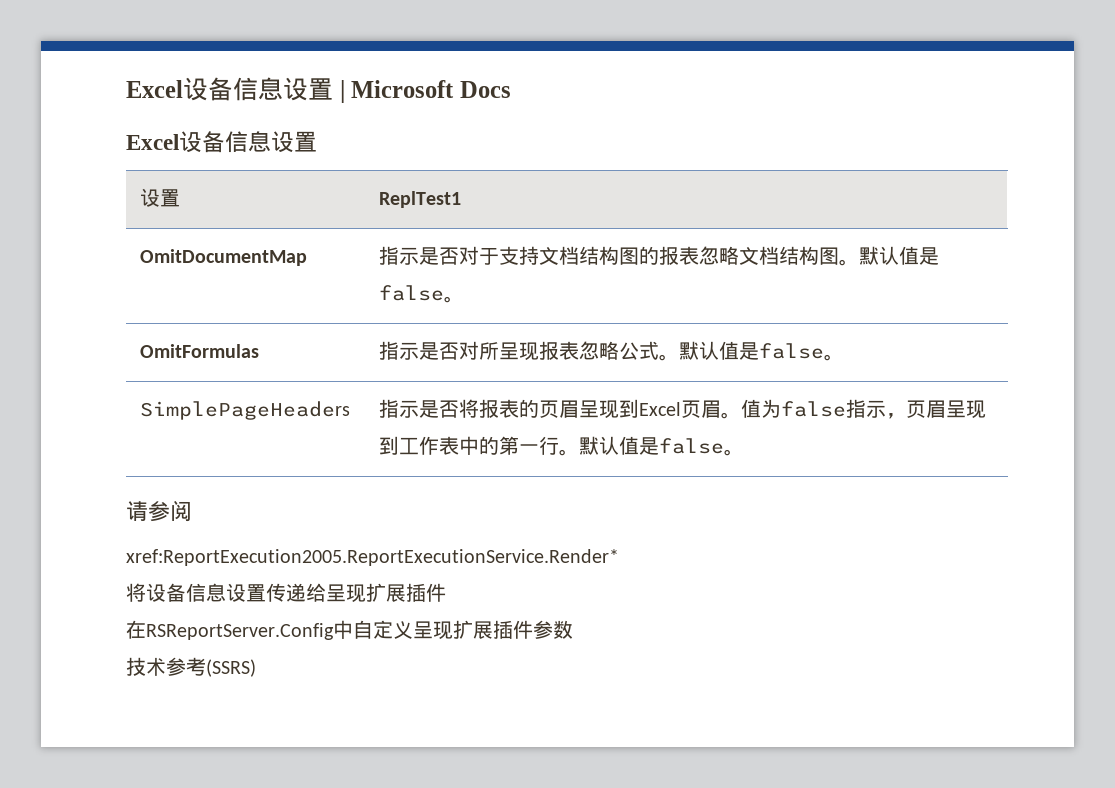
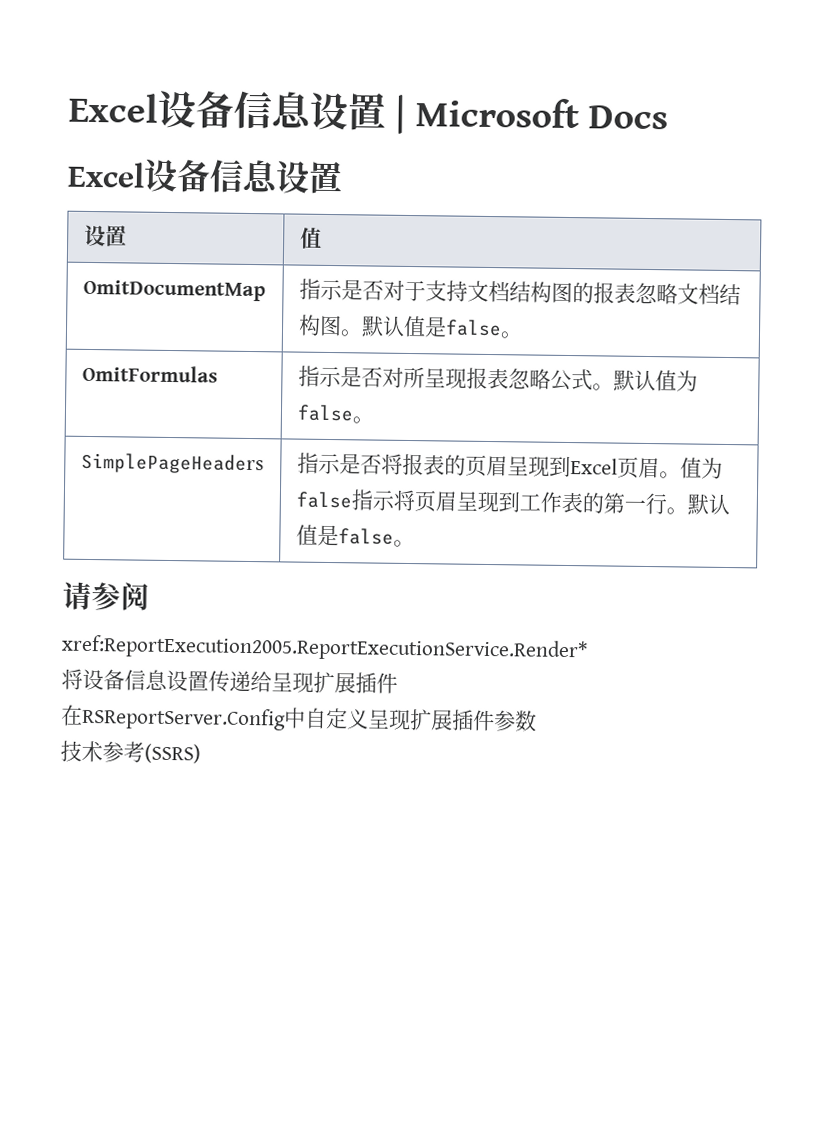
[379,191,462,208] ReplTest1 -> [299,227,322,249] 值
[739,342,760,360] 是 -> [675,370,698,392] 为
[886,413,907,419] ， -> [392,489,416,512] 将
[459,436,480,455] 中 -> (583, 502) none

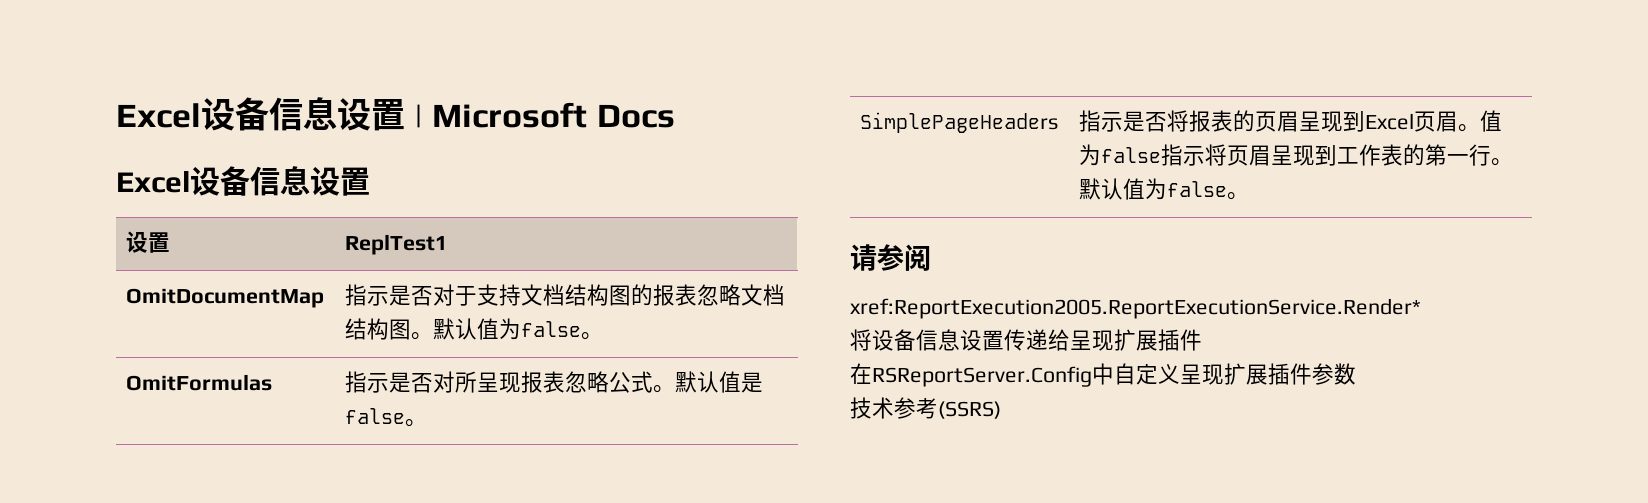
[299,227,322,249] 值 -> [345,234,448,255] ReplTest1
[423,316,447,338] 是 -> [499,318,522,340] 为
[675,370,698,392] 为 -> [741,372,764,393] 是
[316,524,339,547] 是 -> [1145,178,1168,200] 为

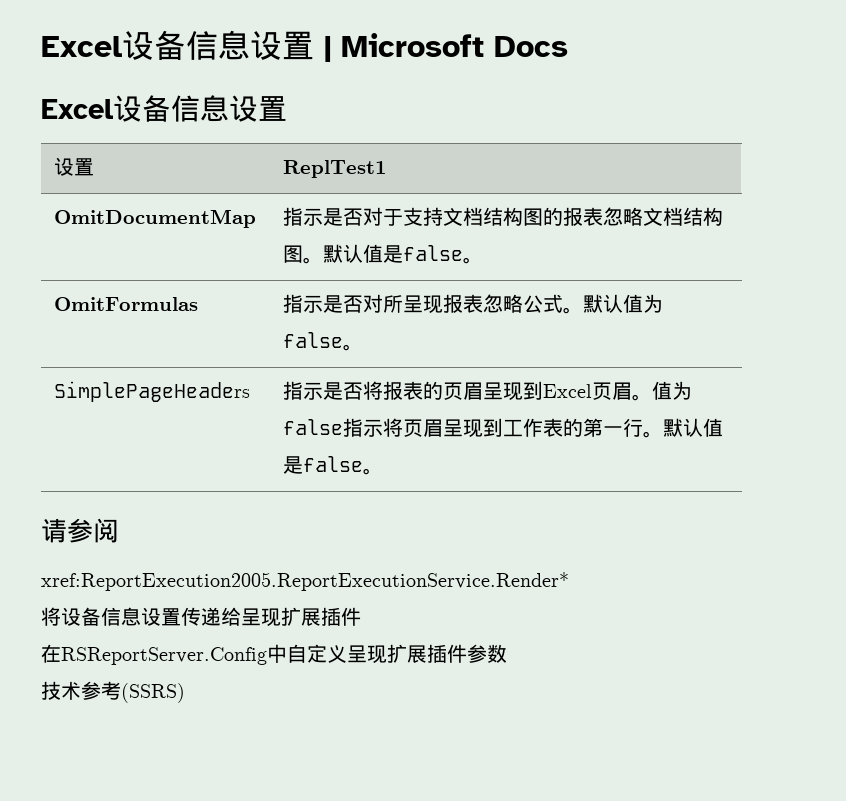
[499,318,522,340] 为 -> [383,245,404,263] 是
[741,372,764,393] 是 -> [643,294,664,313] 为
[1145,178,1168,200] 为 -> [283,456,304,474] 是

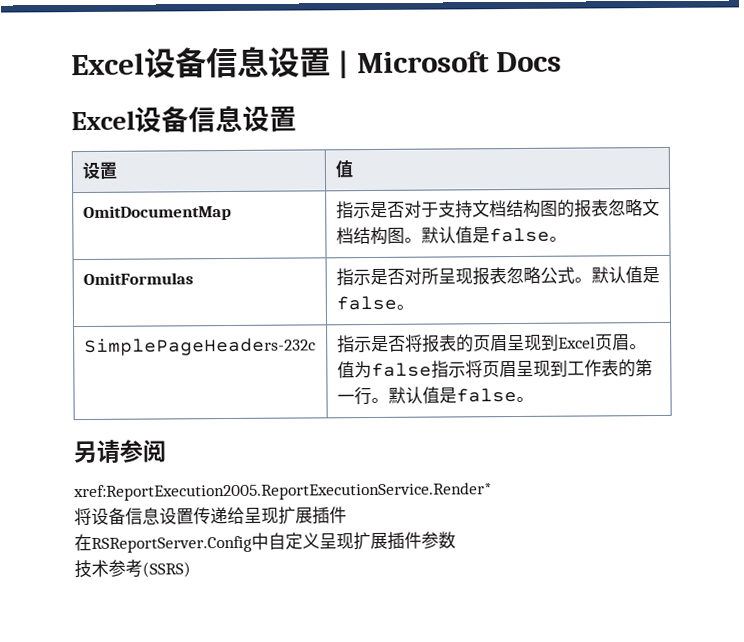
[283,160,388,178] ReplTest1 -> [334,160,354,179] 值
[643,294,664,313] [283,332,364,351] [54,381,251,402] 为false。 // SimplePageHeaders -> [641,266,660,284] [335,295,414,311] [83,337,316,357] 是false。 // SimplePageHeaders-232c
(384, 471) none -> [73,440,97,464] 另

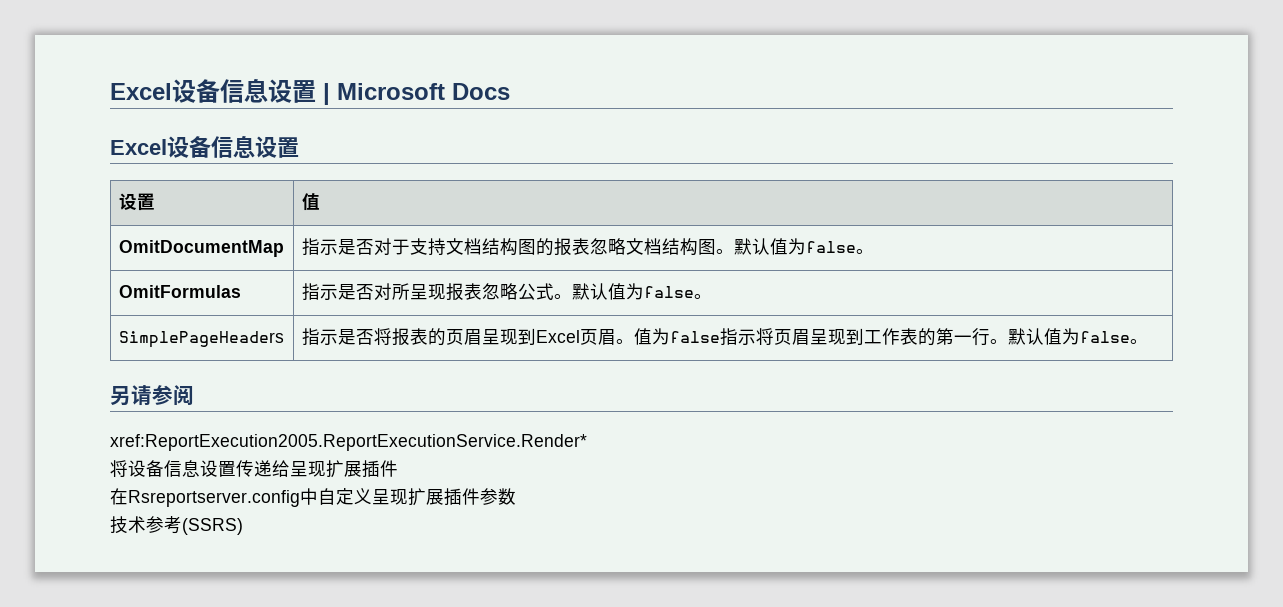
[471,227,490,244] 是 -> [787,238,806,255] 为
[641,266,660,284] [335,295,414,311] [83,337,316,357] 是false。 // SimplePageHeaders-232c -> [625,283,712,300] [118,331,284,348] 为false。 // SimplePageHeaders
[438,387,457,404] 是 -> [1061,328,1080,345] 为
[91,535,252,553] RSReportServer.Config -> [128,490,300,507] Rsreportserver.config

